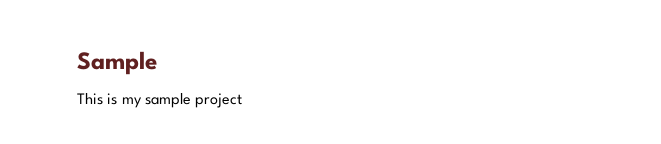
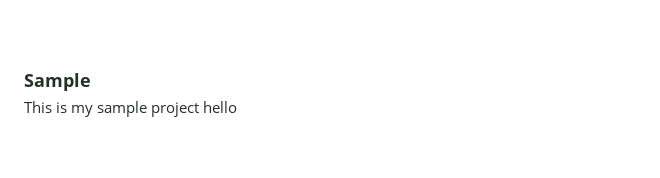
(243, 100) none -> [203,101,238,113] hello

